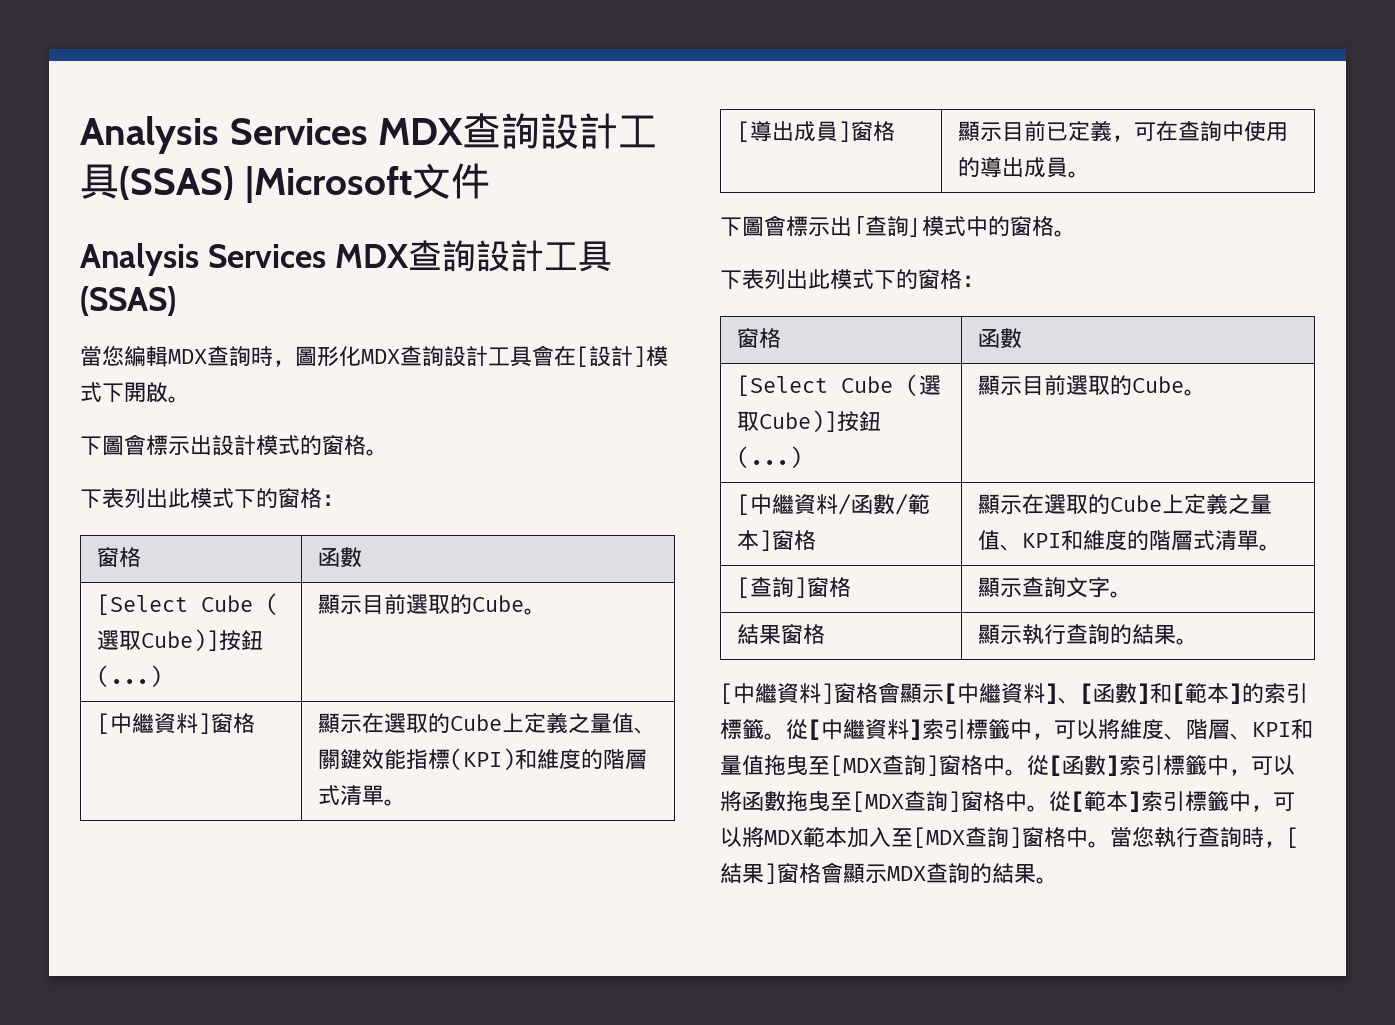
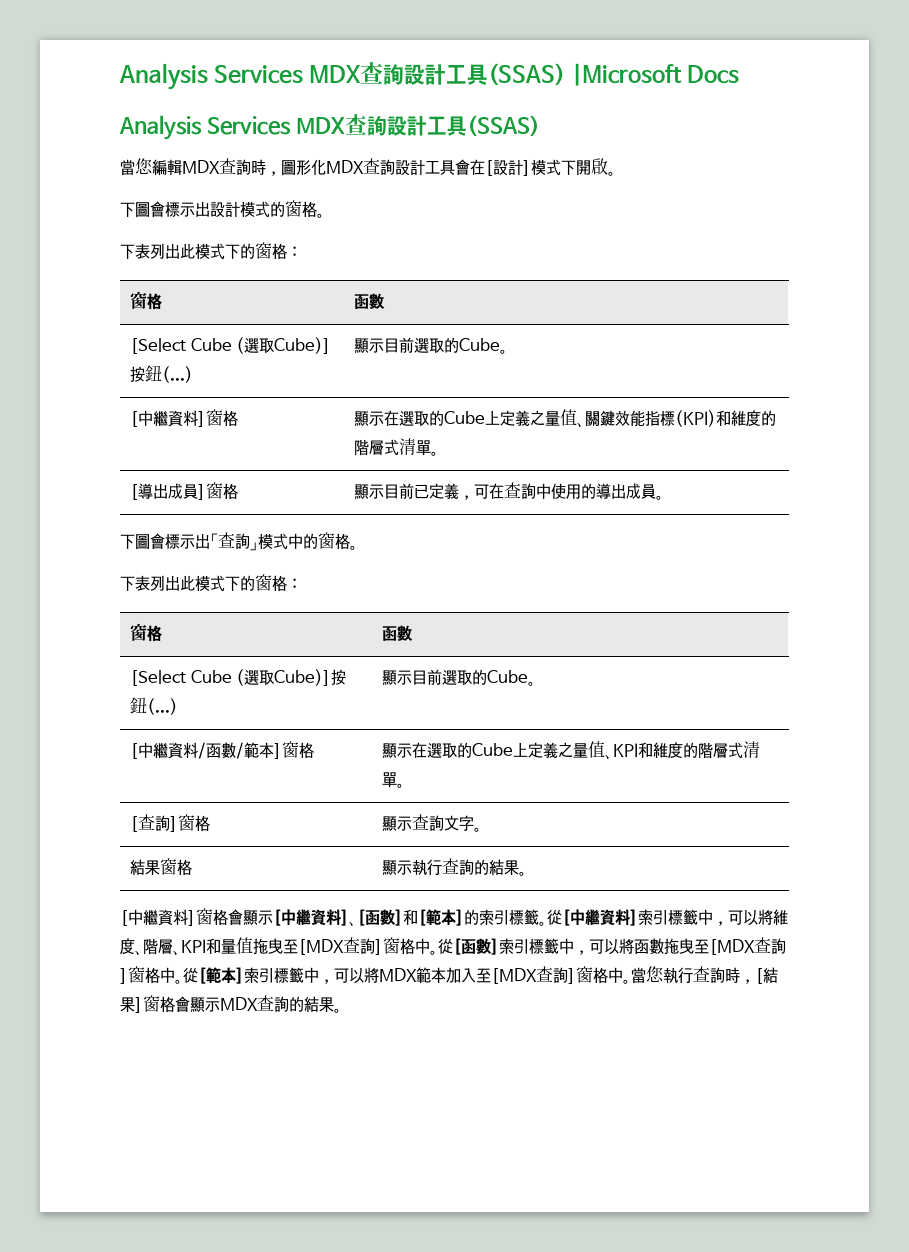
[411,163,490,199] 文件 -> [686,65,739,84] Docs

